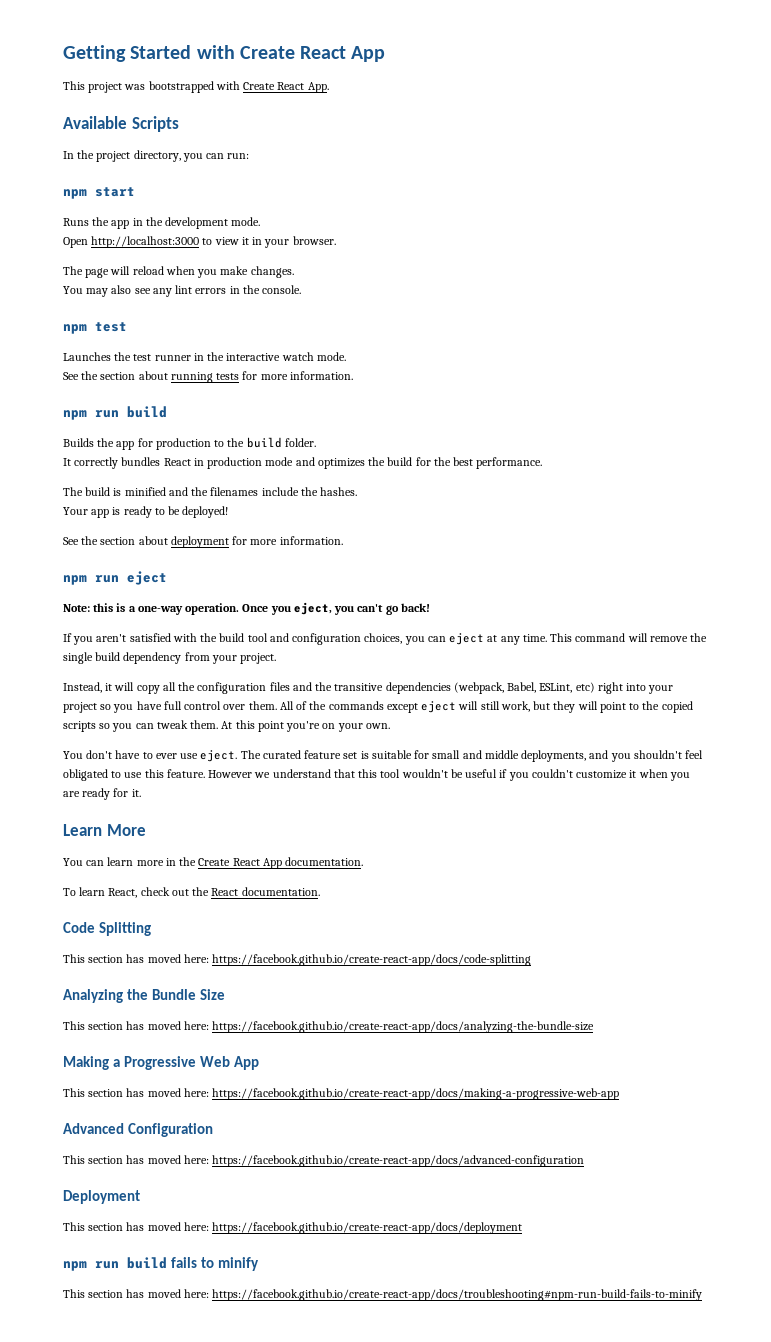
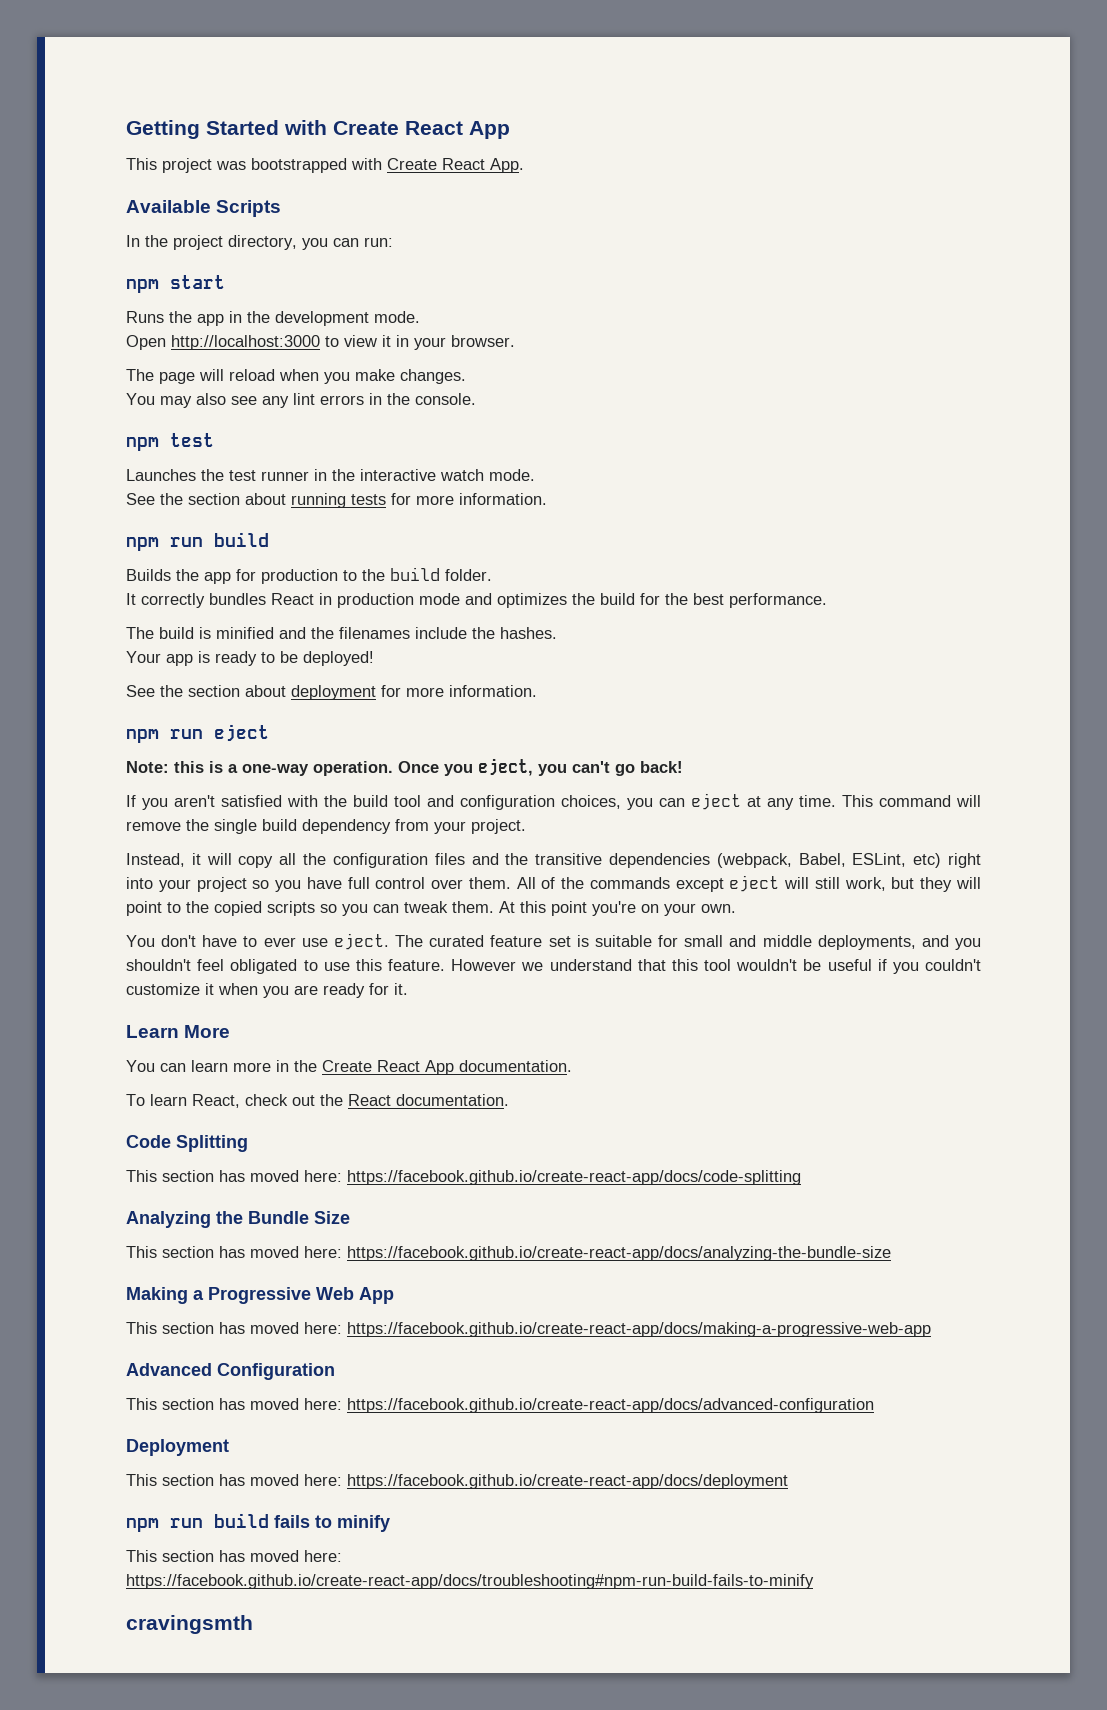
(703, 1295) none -> [126,1615,253,1634] // cravingsmth

